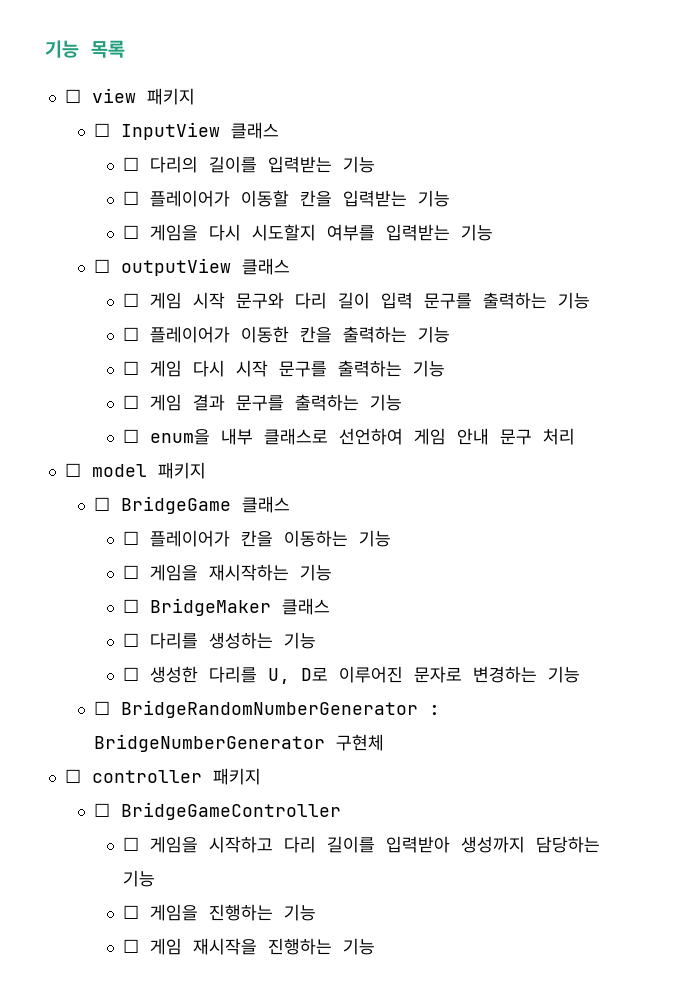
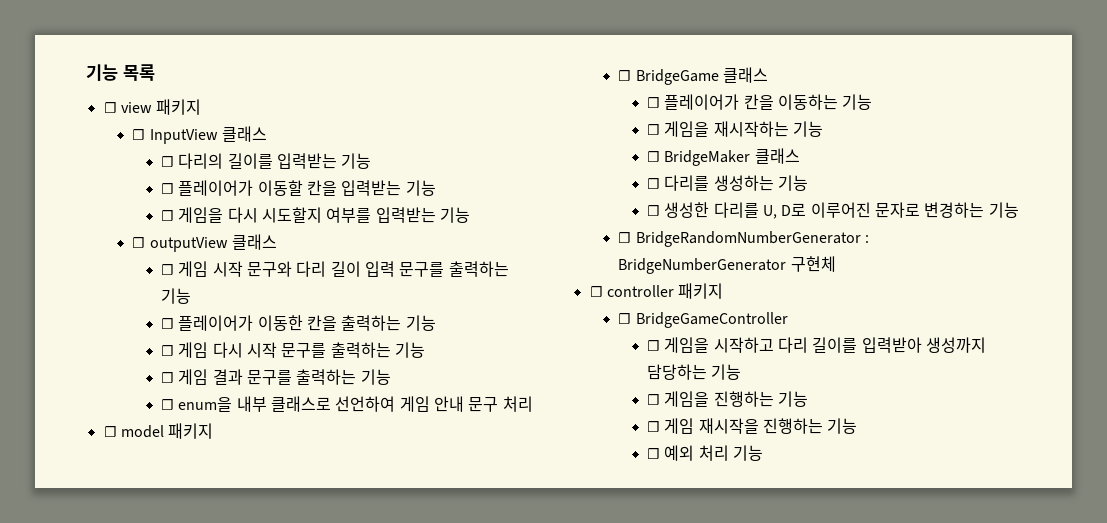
(376, 946) none -> [647,445,764,461] // ☐ 예외 처리 기능

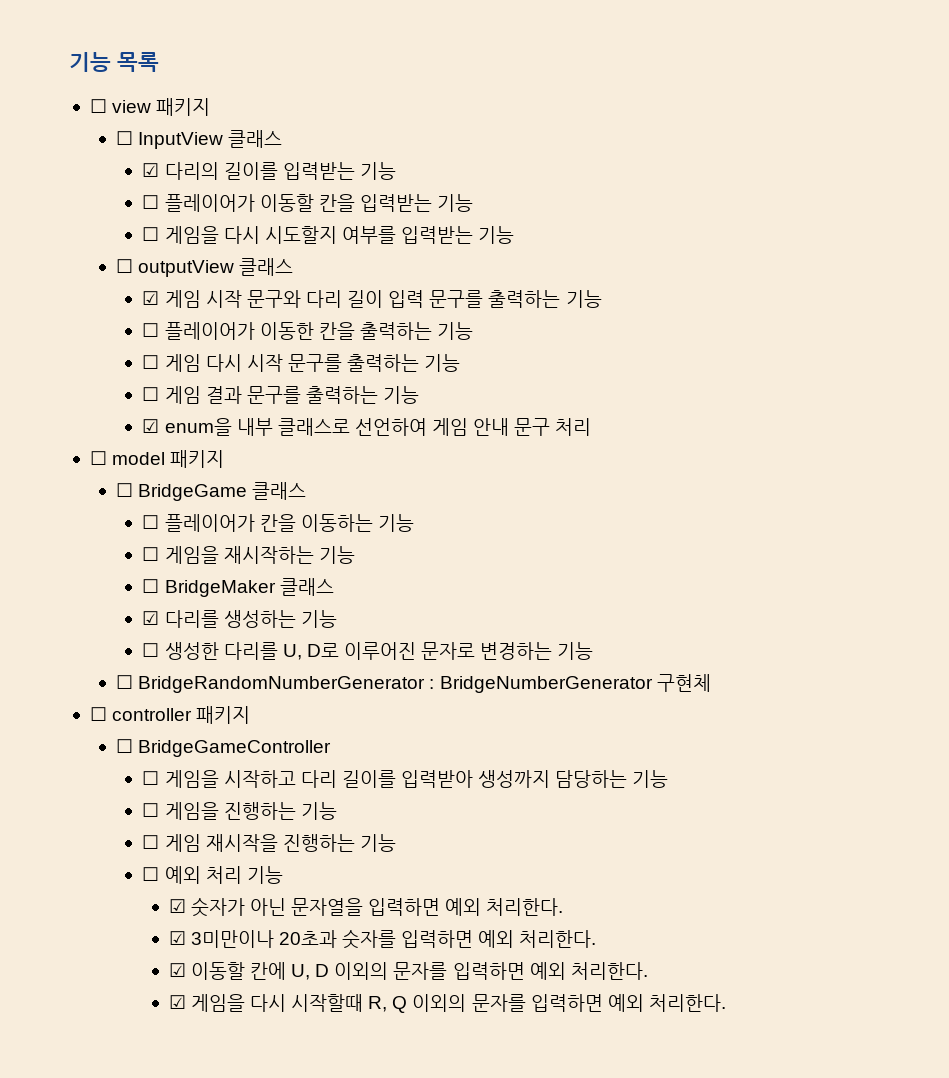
[161,156,175,167] ☐ -> [142,163,160,177] ☑
[161,264,175,275] ☐ -> [142,291,160,305] ☑
[161,399,175,410] ☐ -> [142,419,160,433] ☑
[647,178,661,189] ☐ -> [142,611,160,625] ☑
(764, 453) none -> [168,897,564,917] [168,929,597,949] [168,962,648,980] [168,994,726,1013] // ☑ 숫자가 아닌 문자열을 입력하면 예외 처리한다. // ☑ 3미만이나 20초과 숫자를 입력하면 예외 처리한다. // ☑ 이동할 칸에 U, D 이외의 문자를 입력하면 예외 처리한다. // ☑ 게임을 다시 시작할때 R, Q 이외의 문자를 입력하면 예외 처리한다.

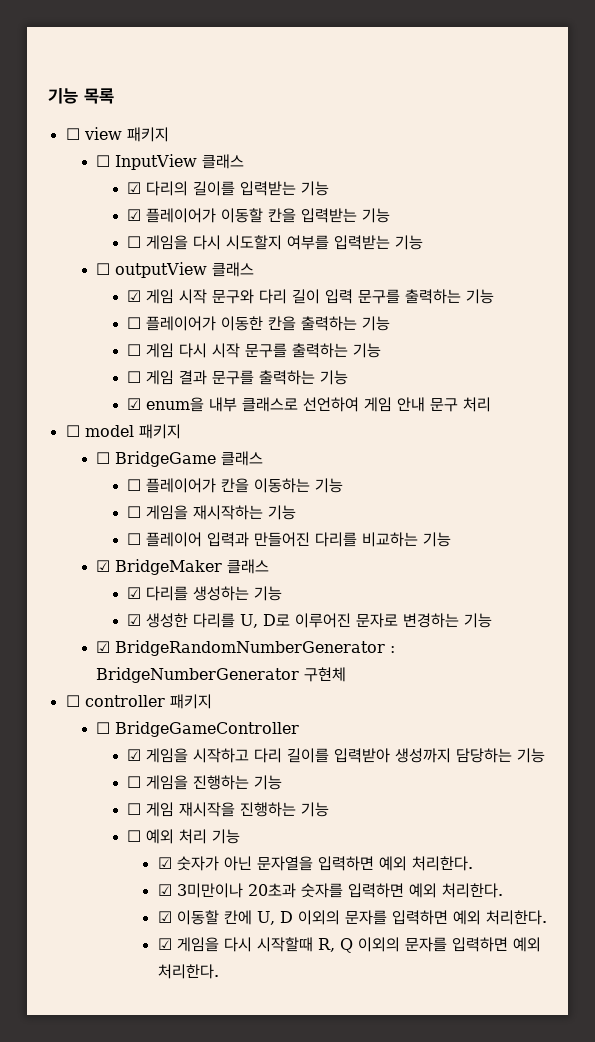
[142,195,160,209] ☐ -> [126,209,141,221] ☑
(160, 586) none -> [145,532,451,547] [96,560,111,572] 플레이어 입력과 만들어진 다리를 비교하는 기능 // ☑
[142,643,160,657] ☐ -> [126,614,141,626] ☑
[116,675,134,689] ☐ -> [96,641,111,653] ☑
[142,771,160,785] ☐ -> [126,749,141,761] ☑

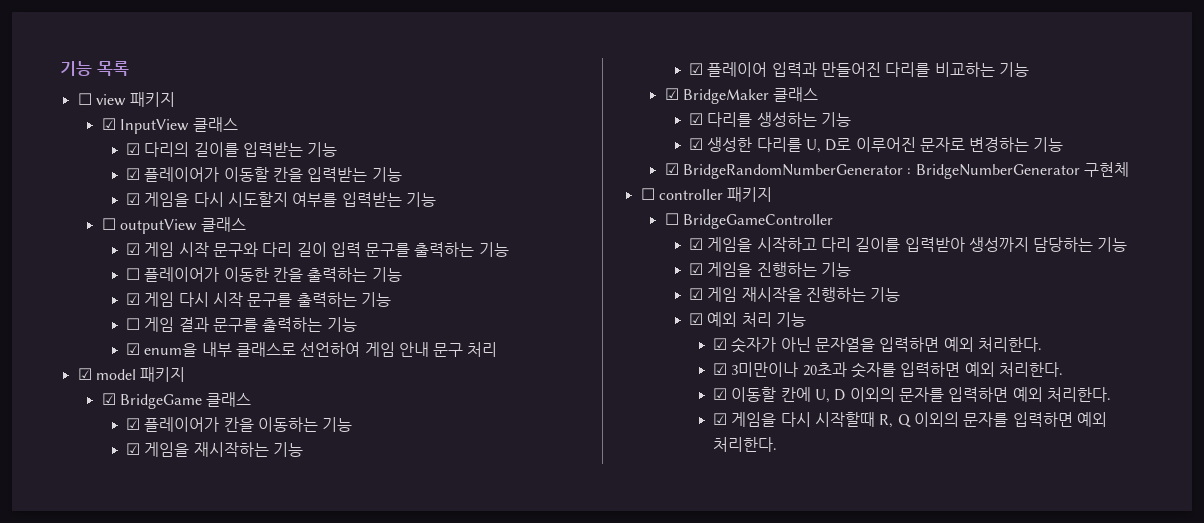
[96,155,111,167] ☐ -> [101,118,116,130] ☑
[126,236,141,248] ☐ -> [125,193,140,205] ☑
[126,344,141,356] ☐ -> [125,293,140,305] ☑
[65,425,80,437] ☐ -> [77,368,92,380] ☑
[96,452,111,464] ☐ -> [101,393,116,405] ☑
[126,479,141,491] ☐ -> [125,418,140,430] ☑
[126,506,141,518] ☐ -> [125,443,140,455] ☑
[126,533,141,545] ☐ -> [688,63,703,75] ☑
[126,776,141,788] ☐ -> [688,263,703,275] ☑
[126,803,141,815] ☐ -> [688,288,703,300] ☑
[126,830,141,842] ☐ -> [688,313,703,325] ☑

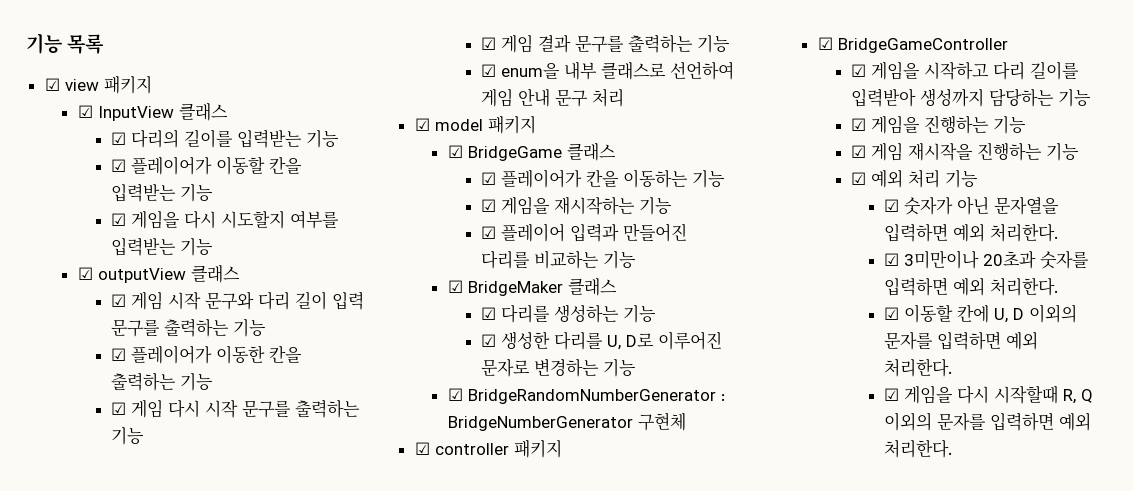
[77,93,92,105] ☐ -> [44,78,60,91] ☑
[101,218,116,230] ☐ -> [77,267,93,280] ☑
[125,268,140,280] ☐ -> [110,348,126,361] ☑
[125,318,140,330] ☐ -> [480,37,496,50] ☑
[640,188,655,200] ☐ -> [414,442,430,455] ☑
[664,213,679,225] ☐ -> [817,37,833,50] ☑

